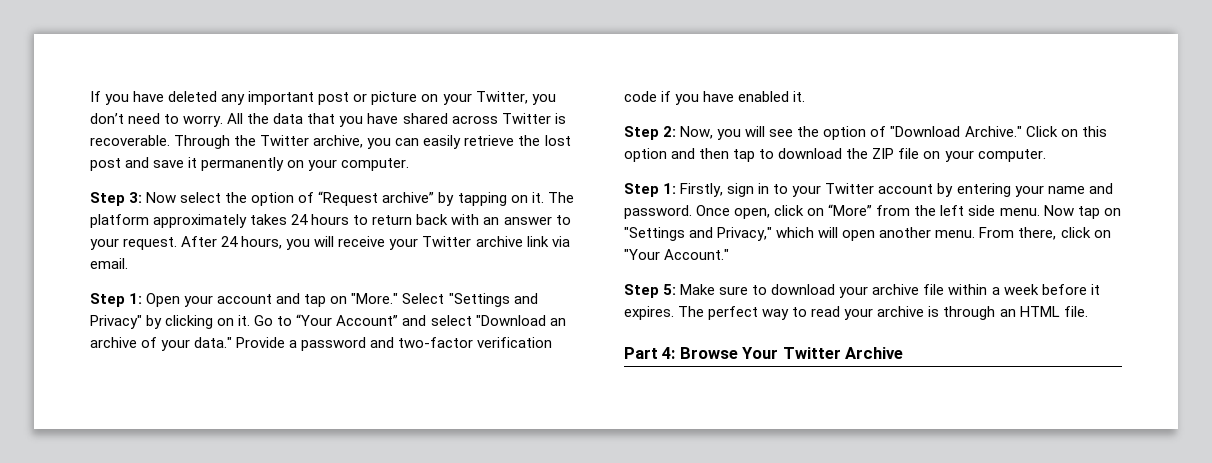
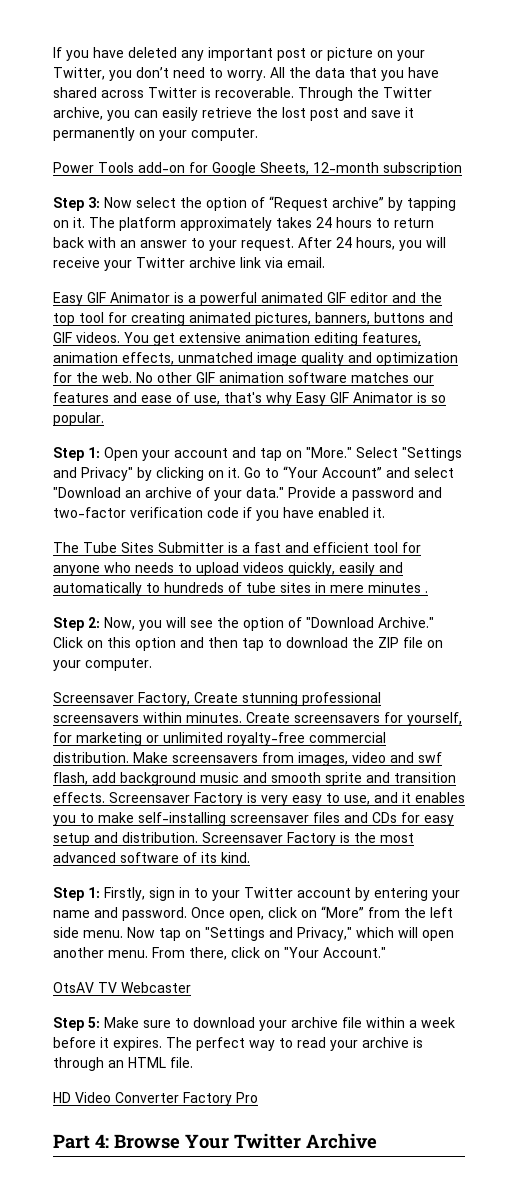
(410, 164) none -> [53,162,462,176] // Power Tools add-on for Google Sheets, 12-month subscription
(128, 263) none -> [53,292,442,306] [53,312,453,326] [53,332,421,346] [53,352,458,366] [53,372,434,383] [53,392,446,406] [53,412,104,426] // Easy GIF Animator is a powerful animated GIF editor and the top tool for creating animated pictures, banners, buttons and GIF videos. You get extensive animation editing features, animation effects, unmatched image quality and optimization for the web. No other GIF animation software matches our features and ease of use, that's why Easy GIF Animator is so popular.
(806, 96) none -> [53,542,421,553] [53,562,403,576] [53,582,428,596] // The Tube Sites Submitter is a fast and efficient tool for anyone who needs to upload videos quickly, easily and automatically to hundreds of tube sites in mere minutes .
(1046, 155) none -> [53,692,381,706] [53,712,462,726] [53,732,386,746] [53,752,442,766] [53,772,456,786] [53,792,465,806] [53,812,454,826] [53,832,414,846] [53,852,250,863] // Screensaver Factory, Create stunning professional screensavers within minutes. Create screensavers for yourself, for marketing or unlimited royalty-free commercial distribution. Make screensavers from images, video and swf flash, add background music and smooth sprite and transition effects. Screensaver Factory is very easy to use, and it enables you to make self-installing screensaver files and CDs for easy setup and distribution. Screensaver Factory is the most advanced software of its kind.
(730, 254) none -> [53,982,191,993] // OtsAV TV Webcaster
(1088, 311) none -> [53,1092,258,1106] // HD Video Converter Factory Pro

